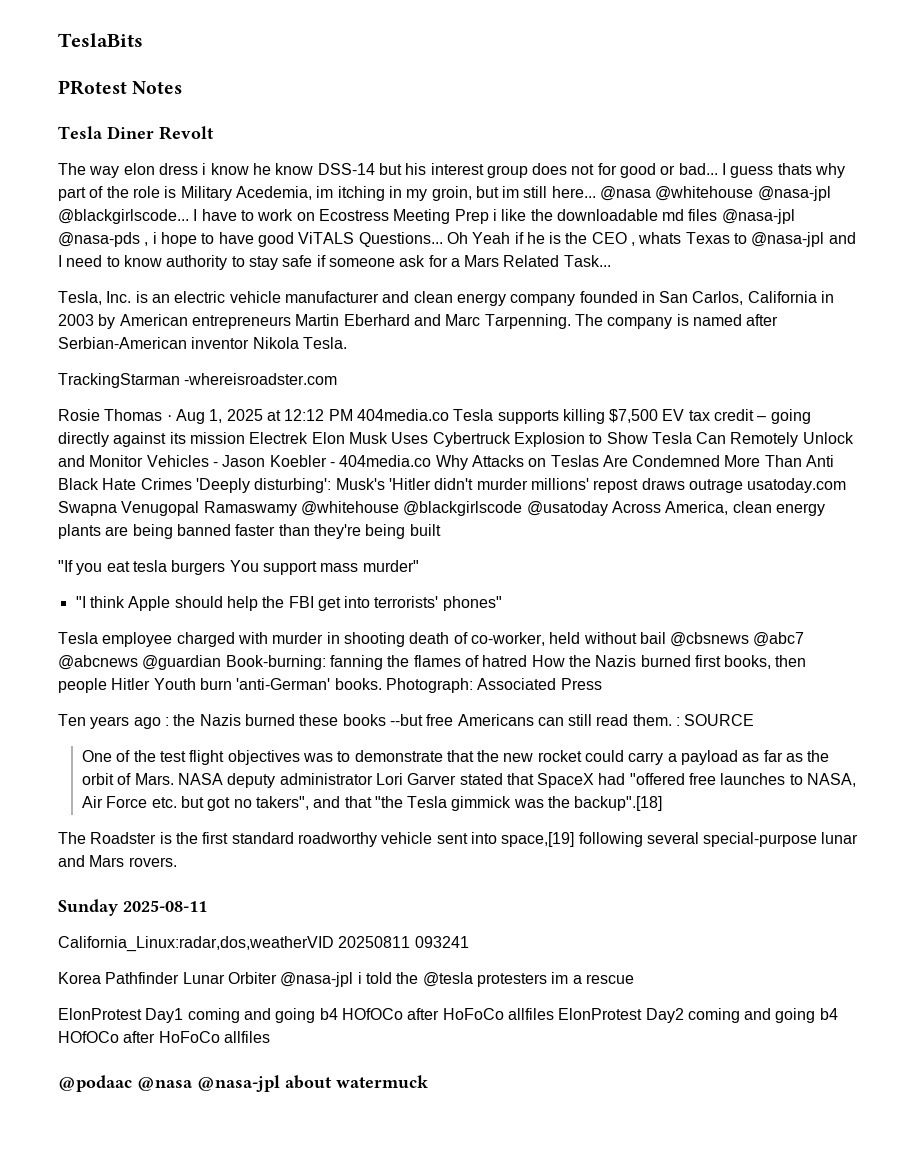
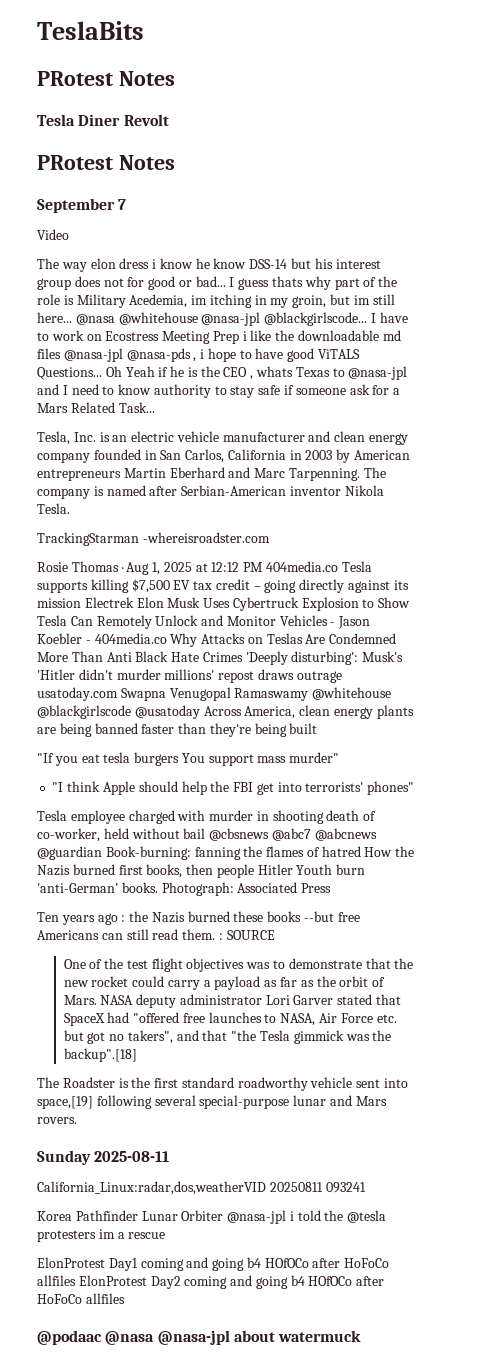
(214, 133) none -> [37,155,175,170] [37,198,127,213] [37,229,69,240] // PRotest Notes // September 7 // Video

